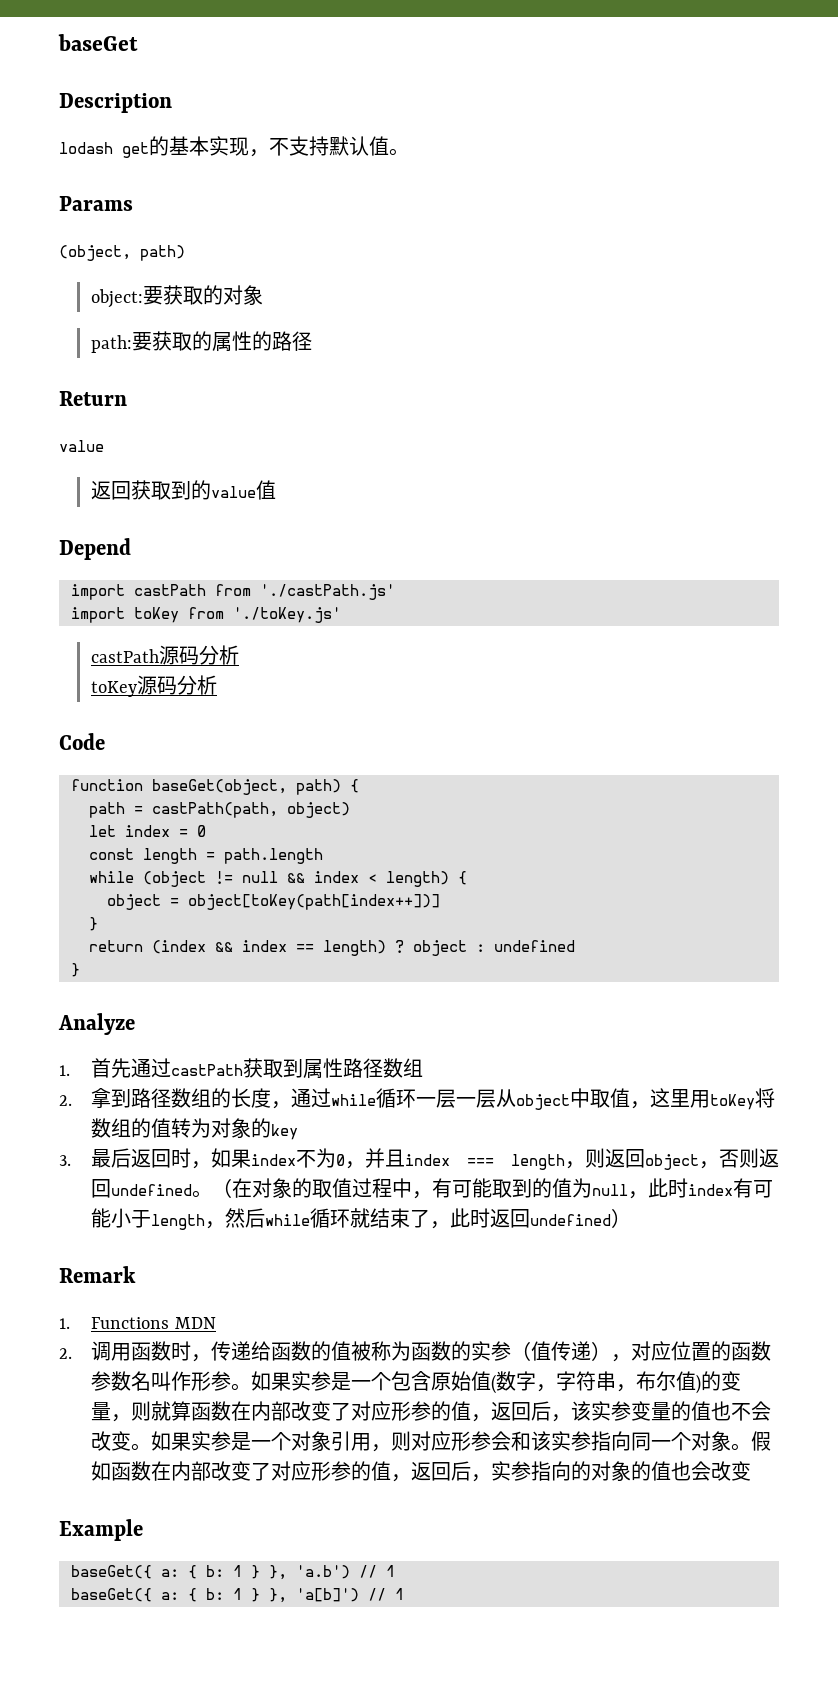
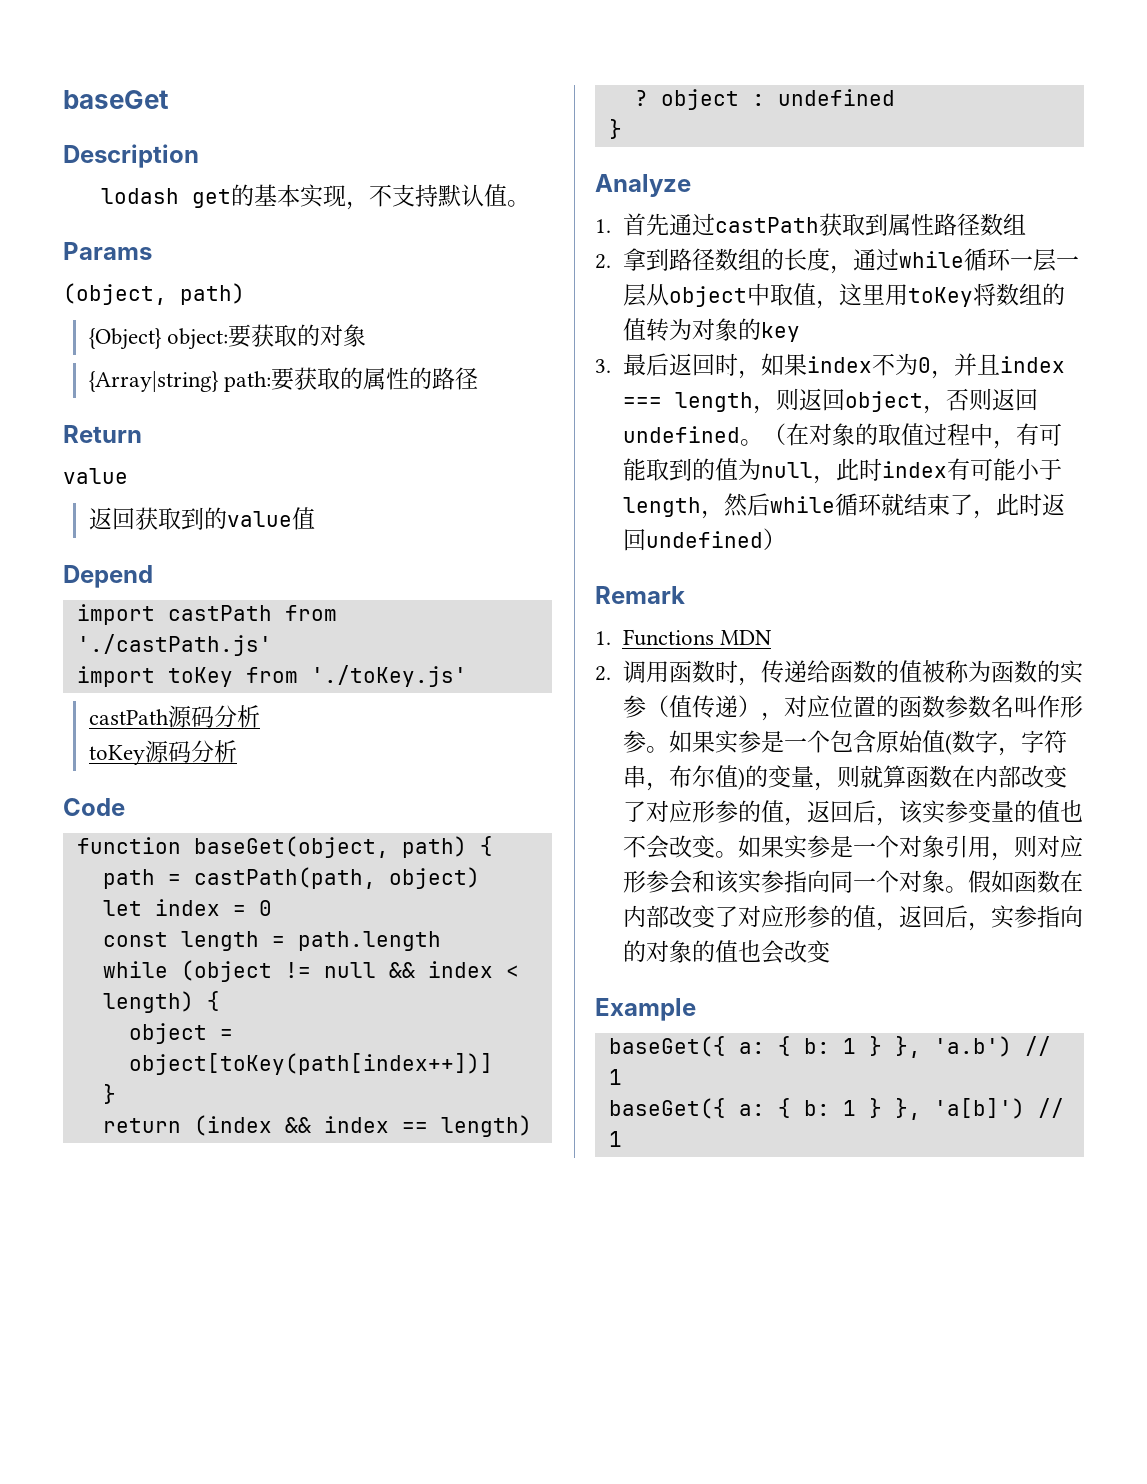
(185, 253) none -> [88,328,162,350] {Object}
(264, 295) none -> [88,371,219,392] {Array|string}

